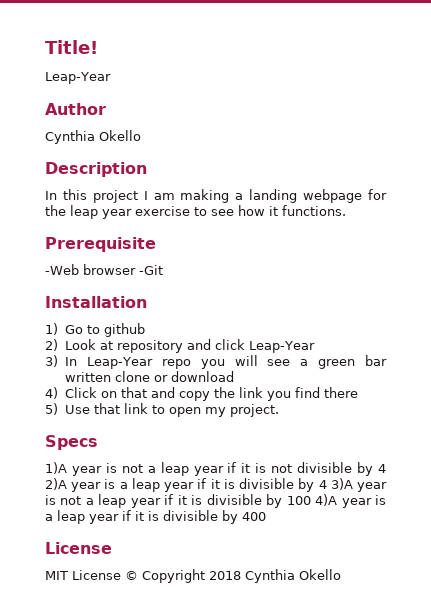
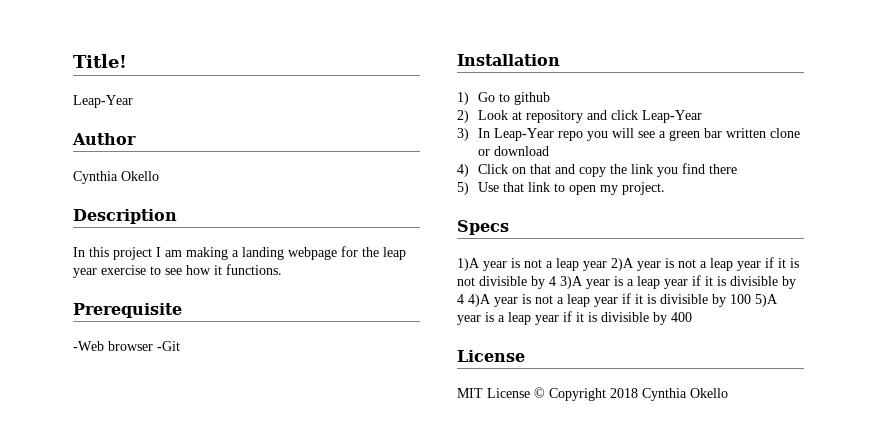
(224, 471) none -> [611,258,761,271] 2)A year is not a leap year
[45,478,67,490] 2)A -> [560,276,583,289] 3)A
[330,478,353,490] 3)A -> [468,294,491,307] 4)A
[315,494,338,506] 4)A -> [755,294,778,307] 5)A

